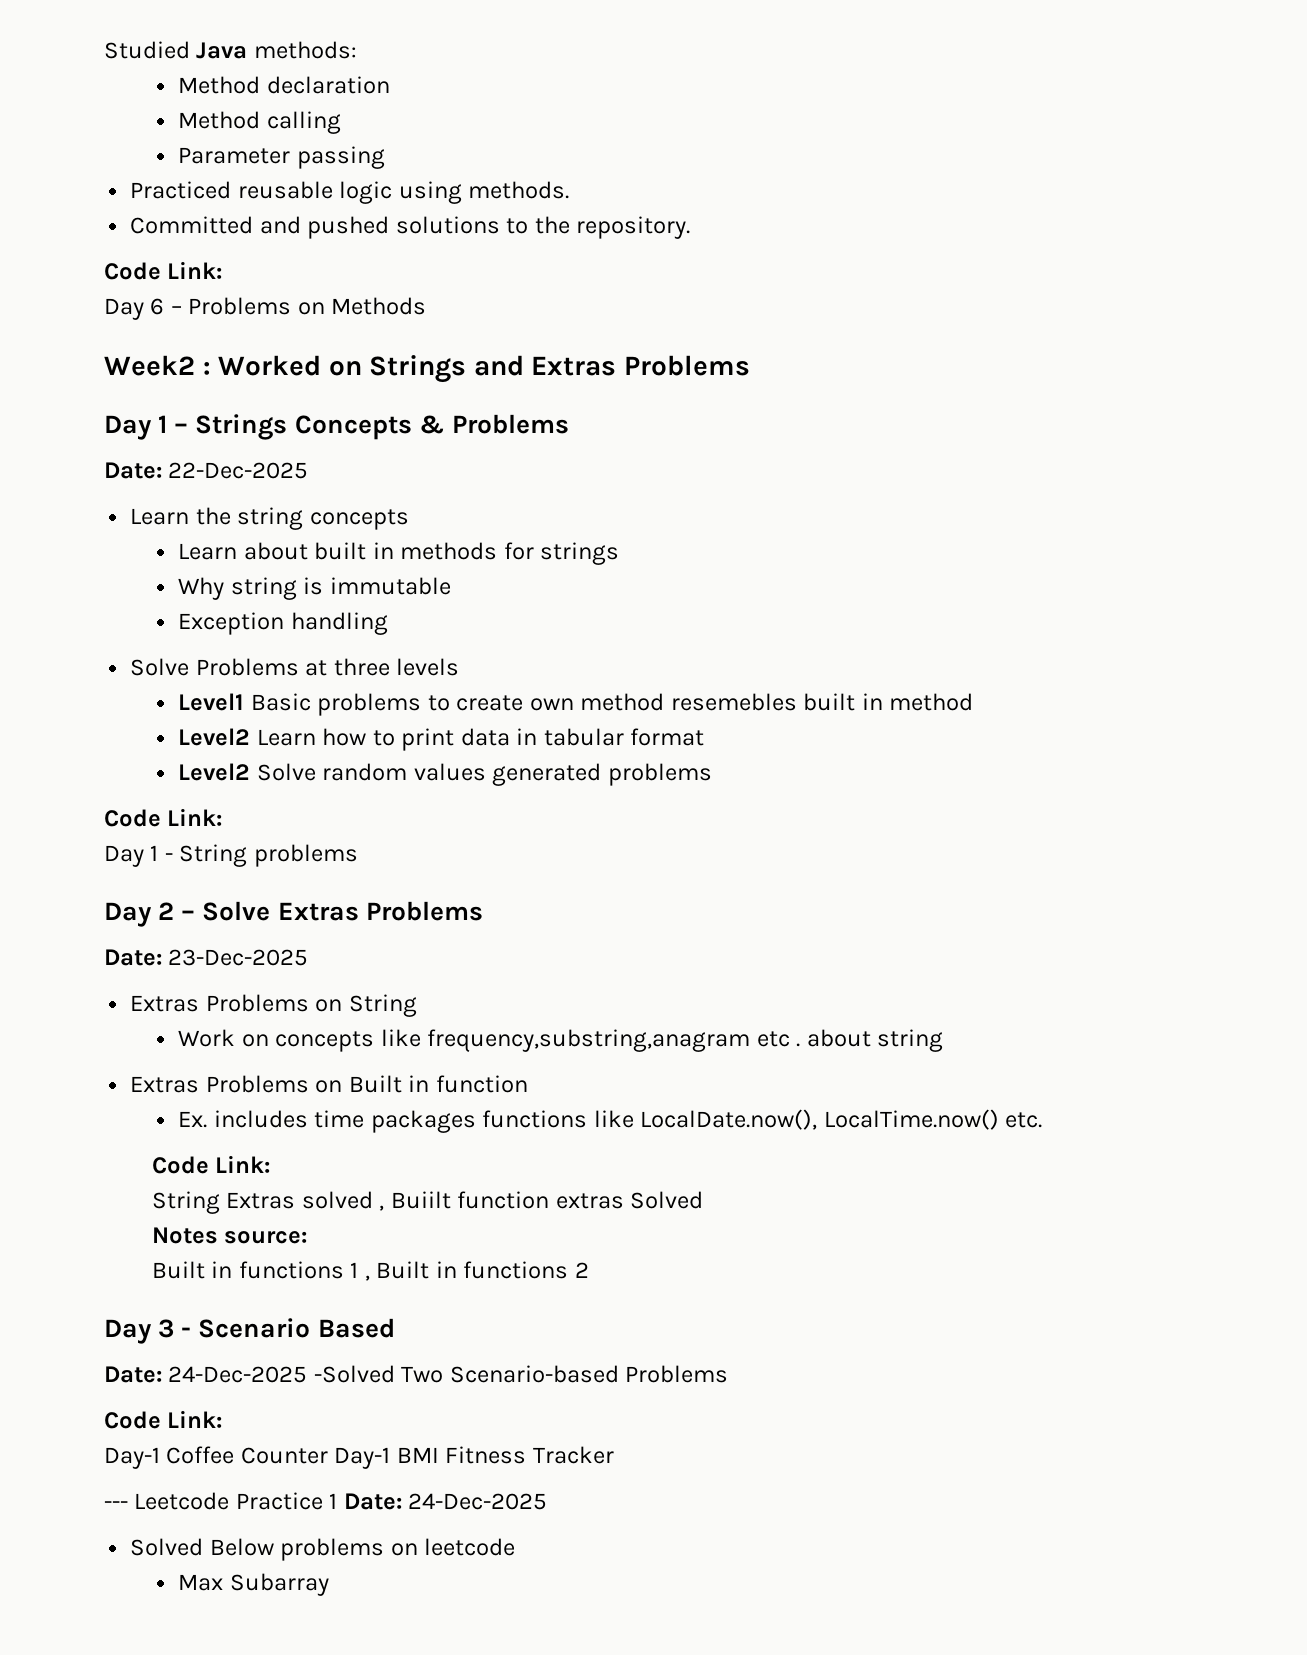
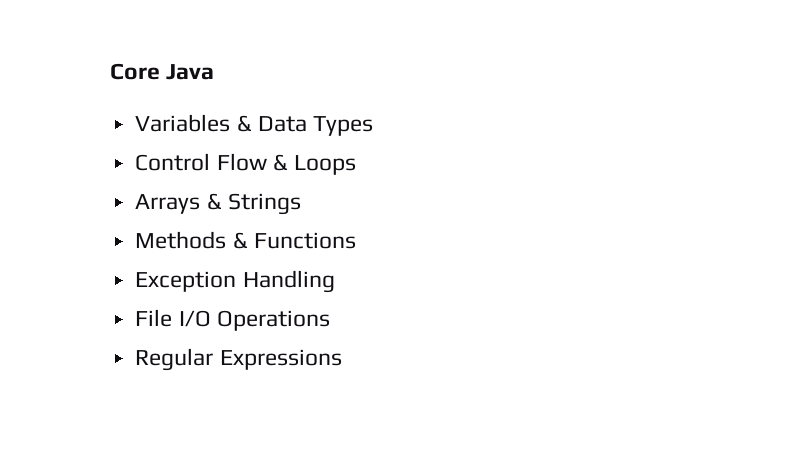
[104,41,190,59] Studied -> [110,63,160,80] Core
[253,41,357,59] [178,76,390,94] [178,111,341,134] [178,146,385,169] [130,181,570,204] [130,216,691,239] [104,261,223,280] [104,297,427,320] [104,355,750,383] [104,414,569,440] [104,462,309,479] [130,507,409,530] [178,542,620,565] [178,577,451,600] [178,612,388,635] [130,658,460,676] [178,693,974,716] [178,728,705,751] [178,763,712,786] [104,808,223,827] [104,844,358,867] [104,901,483,927] [104,949,309,966] [130,994,417,1017] [178,1029,944,1052] [130,1075,528,1093] [178,1109,1043,1133] [151,1155,271,1174] [151,1191,704,1214] [151,1227,308,1244] [151,1261,589,1281] [104,1318,395,1344] [104,1365,729,1383] [104,1410,223,1429] [104,1446,614,1469] [104,1492,548,1510] [130,1538,516,1561] [178,1573,329,1596] methods: // Method declaration // Method calling // Parameter passing // Practiced reusable logic using methods. // Committed and pushed solutions to the repository. // Code Link: // Day 6 – Problems on Methods // Week2 : Worked on Strings and Extras Problems // Day 1 – Strings Concepts & Problems // Date: 22-Dec-2025 // Learn the string concepts // Learn about built in methods for strings // Why string is immutable // Exception handling // Solve Problems at three levels // Level1 Basic problems to create own method resemebles built in method // Level2 Learn how to print data in tabular format // Level2 Solve random values generated problems // Code Link: // Day 1 - String problems // Day 2 – Solve Extras Problems // Date: 23-Dec-2025 // Extras Problems on String // Work on concepts like frequency,substring,anagram etc . about string // Extras Problems on Built in function // Ex. includes time packages functions like LocalDate.now(), LocalTime.now() etc. // Code Link: // String Extras solved , Buiilt function extras Solved // Notes source: // Built in functions 1 , Built in functions 2 // Day 3 - Scenario Based // Date: 24-Dec-2025 -Solved Two Scenario-based Problems // Code Link: // Day-1 Coffee Counter Day-1 BMI Fitness Tracker // --- Leetcode Practice 1 Date: 24-Dec-2025 // Solved Below problems on leetcode // Max Subarray -> [135,114,373,136] [135,153,356,175] [135,193,301,215] [135,231,356,249] [135,270,335,293] [135,309,330,331] [135,348,342,371] // Variables & Data Types // Control Flow & Loops // Arrays & Strings // Methods & Functions // Exception Handling // File I/O Operations // Regular Expressions

